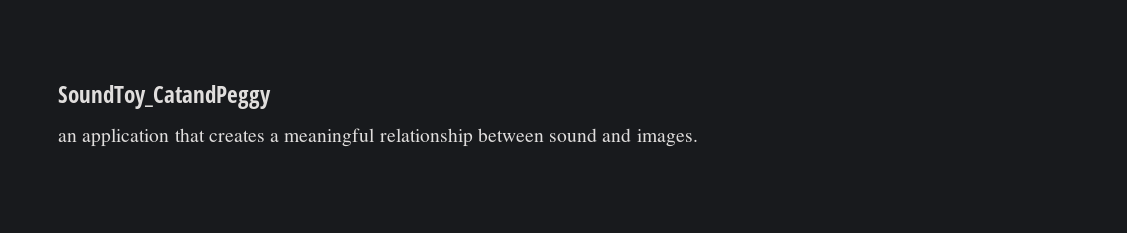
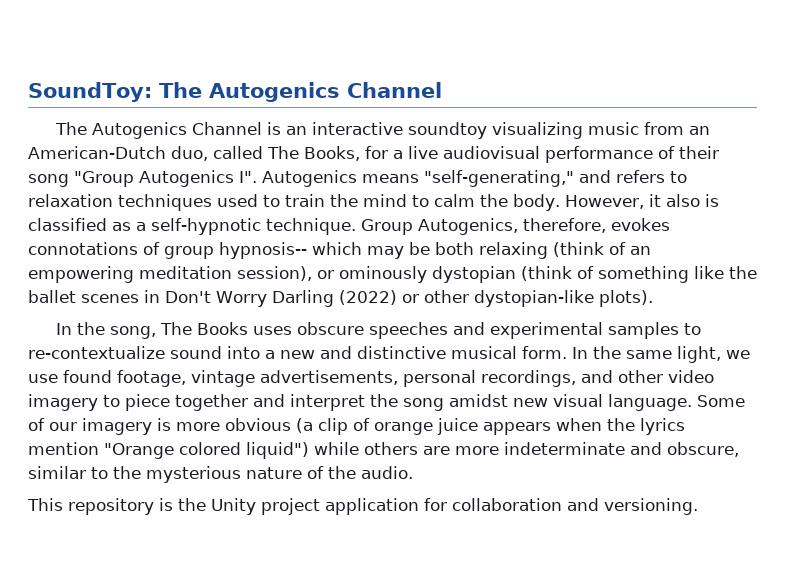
[58,85,271,109] [58,128,698,147] SoundToy_CatandPeggy // an application that creates a meaningful relationship between sound and images. -> [28,82,442,102] [55,122,711,139] [28,146,719,163] [28,170,687,187] [28,194,719,211] [28,218,670,235] [28,242,651,259] [28,266,757,283] [28,290,653,307] [56,322,702,339] [28,346,750,363] [28,370,714,387] [28,394,745,411] [28,418,685,435] [28,442,739,459] [28,466,413,483] [27,498,698,515] SoundToy: The Autogenics Channel // The Autogenics Channel is an interactive soundtoy visualizing music from an American-Dutch duo, called The Books, for a live audiovisual performance of their song "Group Autogenics I". Autogenics means "self-generating," and refers to relaxation techniques used to train the mind to calm the body. However, it also is classified as a self-hypnotic technique. Group Autogenics, therefore, evokes connotations of group hypnosis-- which may be both relaxing (think of an empowering meditation session), or ominously dystopian (think of something like the ballet scenes in Don't Worry Darling (2022) or other dystopian-like plots). // In the song, The Books uses obscure speeches and experimental samples to re-contextualize sound into a new and distinctive musical form. In the same light, we use found footage, vintage advertisements, personal recordings, and other video imagery to piece together and interpret the song amidst new visual language. Some of our imagery is more obvious (a clip of orange juice appears when the lyrics mention "Orange colored liquid") while others are more indeterminate and obscure, similar to the mysterious nature of the audio. // This repository is the Unity project application for collaboration and versioning.

